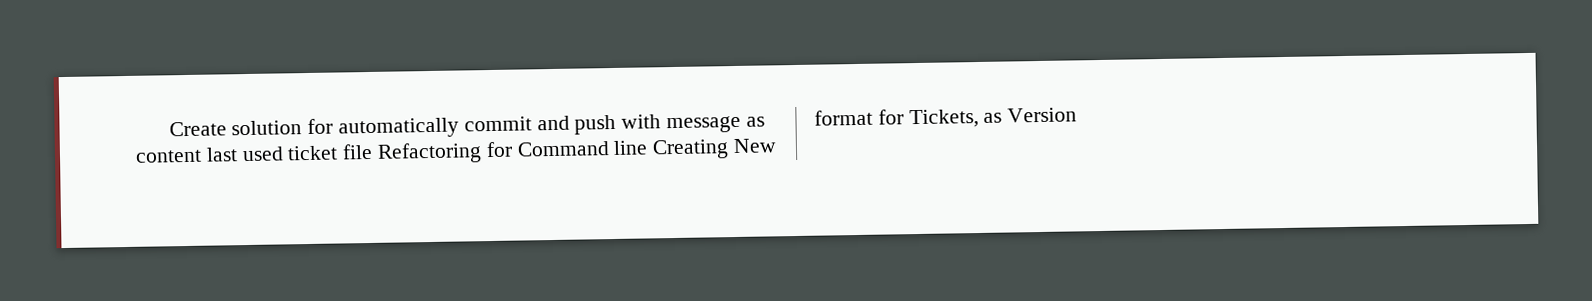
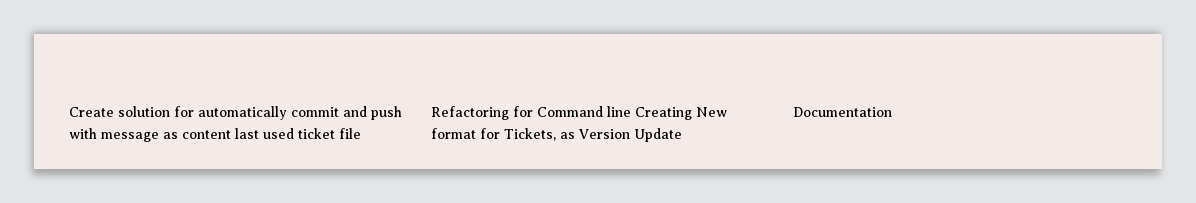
(1078, 115) none -> [634,128,682,142] [793,107,892,117] Update Documentation

